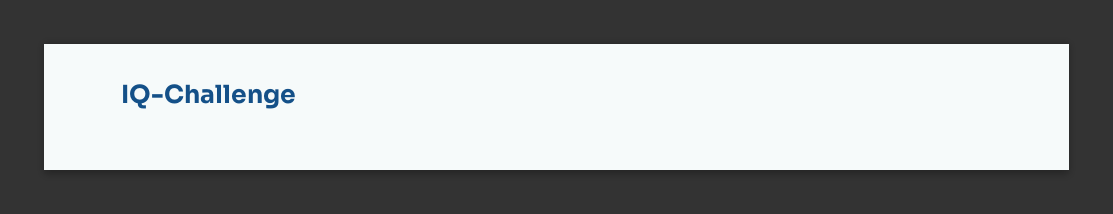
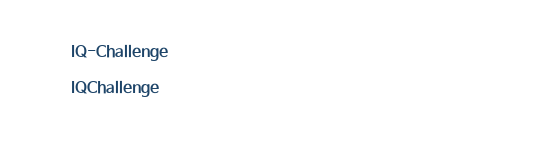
(296, 96) none -> [71,80,159,97] // IQChallenge

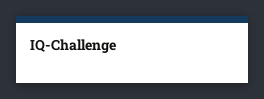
[71,80,159,97] // IQChallenge -> (116, 46) none

